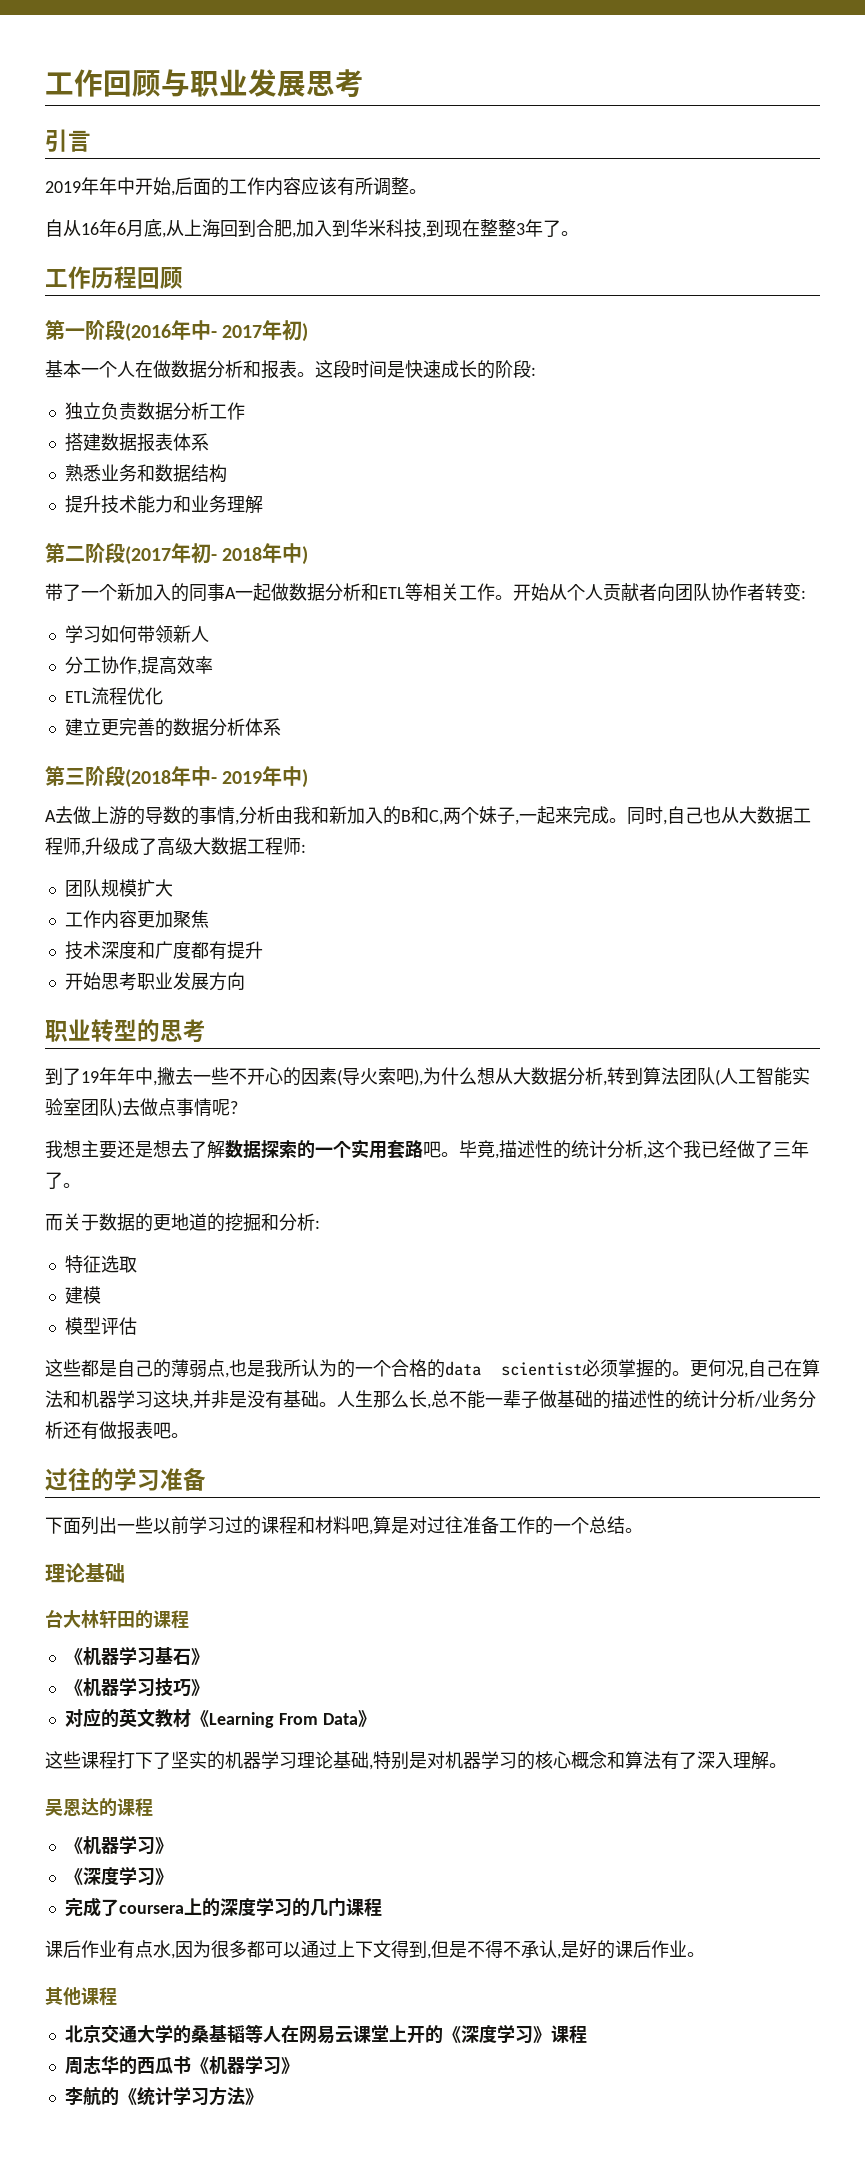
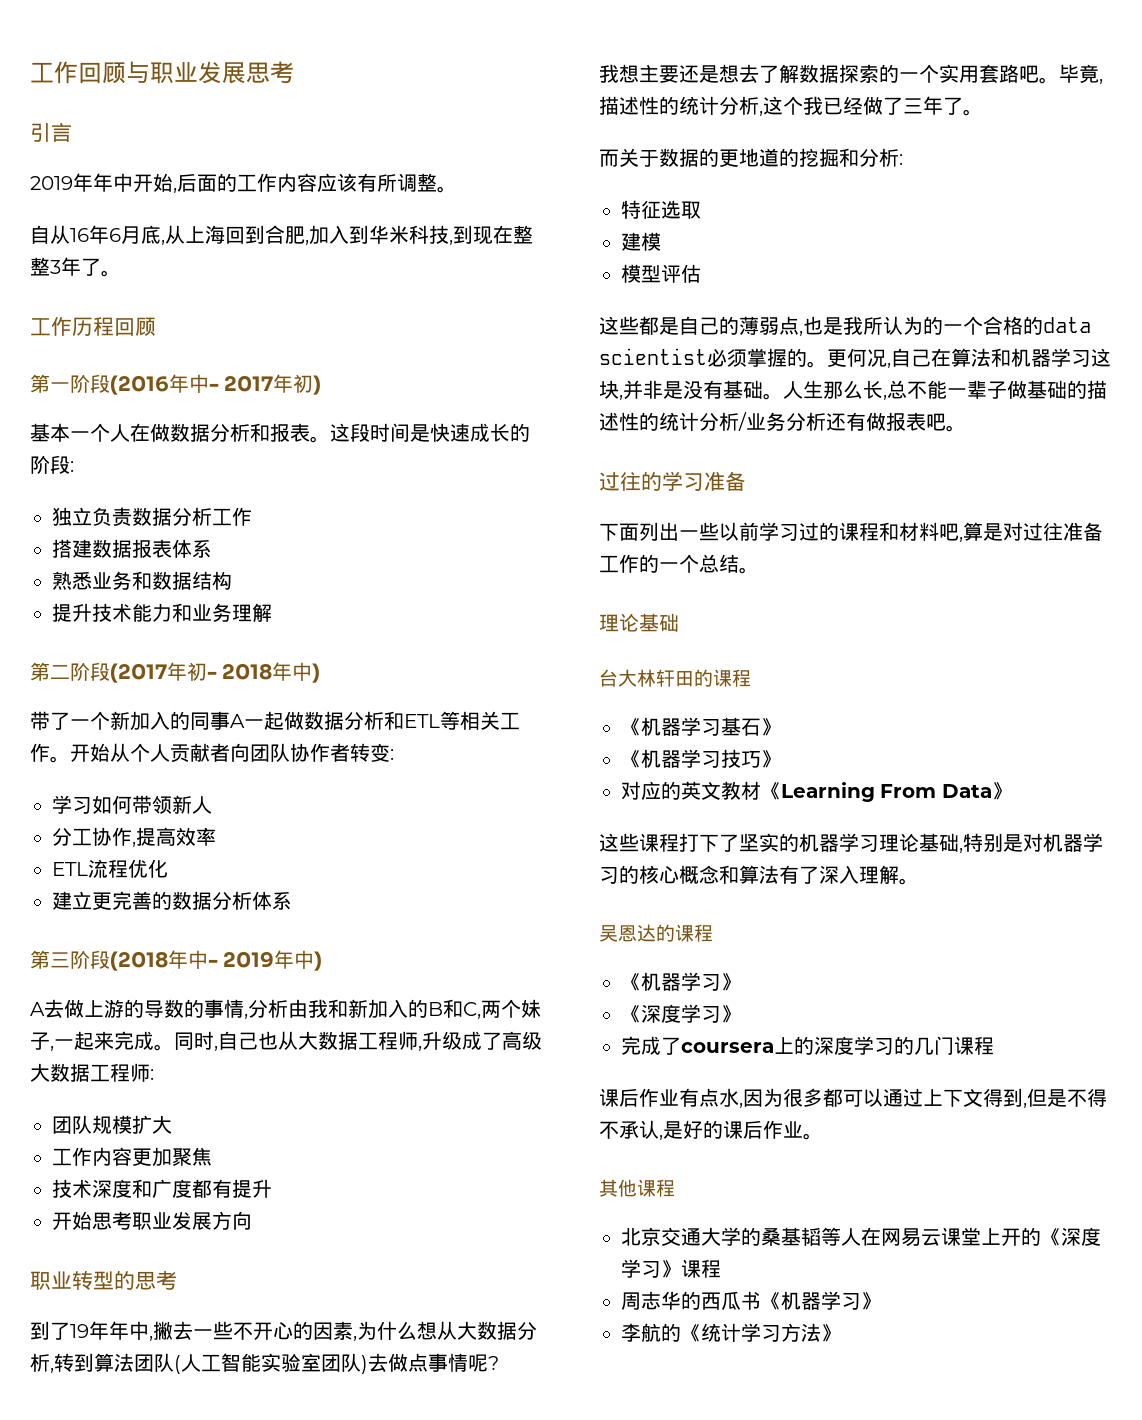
[337,1067,423,1086] (导火索吧), -> [353,1335,357,1341] ,

